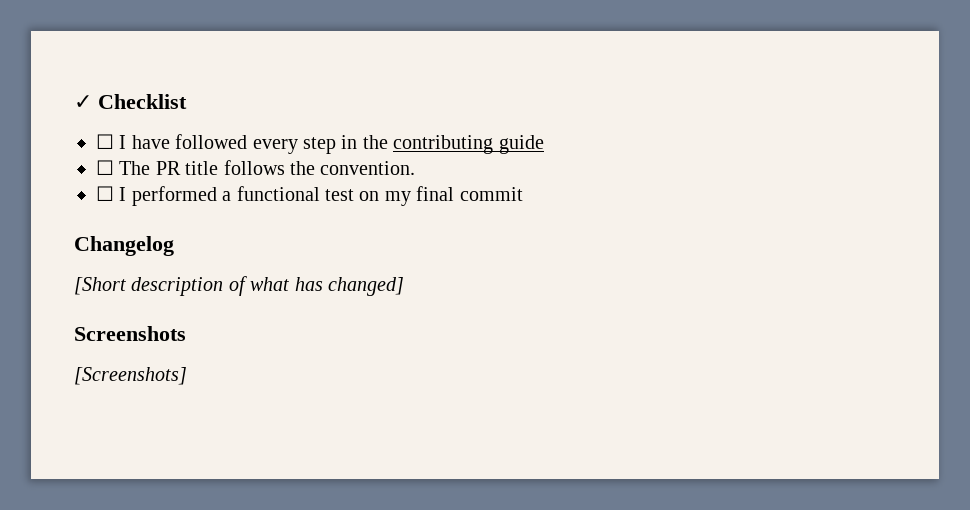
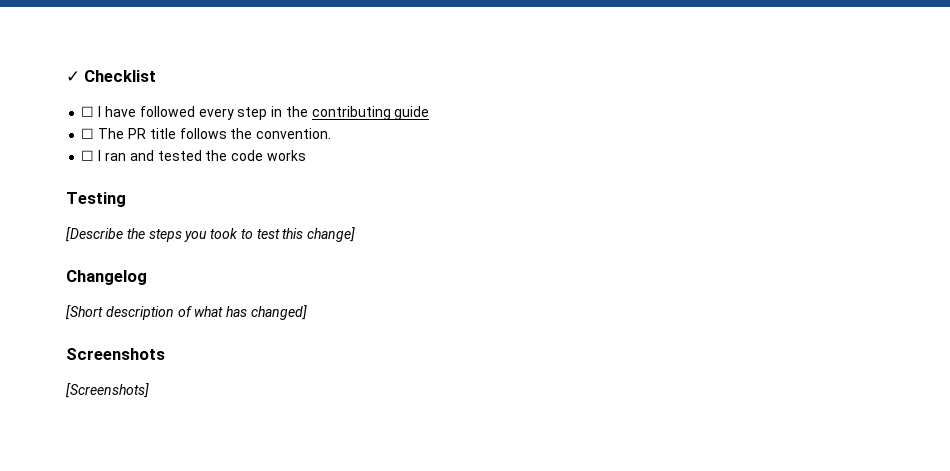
[131,186,523,206] performed a functional test on my final commit -> [104,150,306,161] [66,192,126,207] [66,227,356,242] ran and tested the code works // Testing // [Describe the steps you took to test this change]

